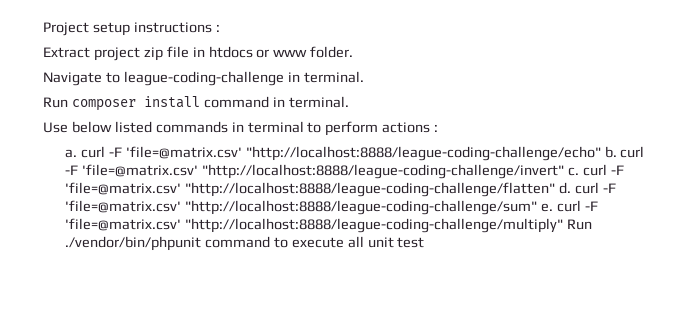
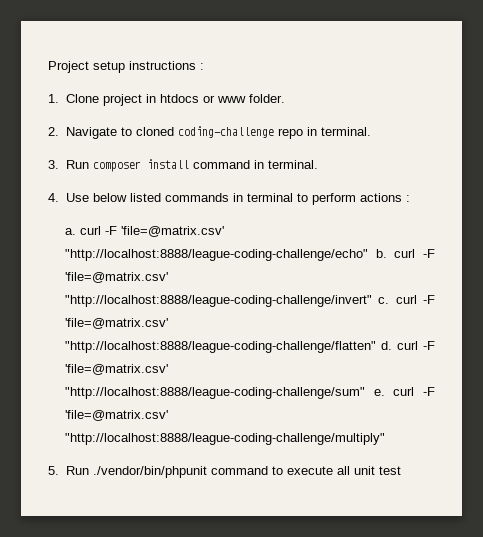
[43,46,189,61] Extract project zip file -> [48,94,142,106] 1. Clone project
(354, 52) none -> [48,127,59,136] 2.
[123,71,364,86] league-coding-challenge in terminal. // -> [135,126,371,139] [48,160,59,169] cloned coding-challenge repo in terminal. // 3.
(349, 102) none -> [48,193,59,202] 4.
(563, 225) none -> [48,466,59,475] // 5.

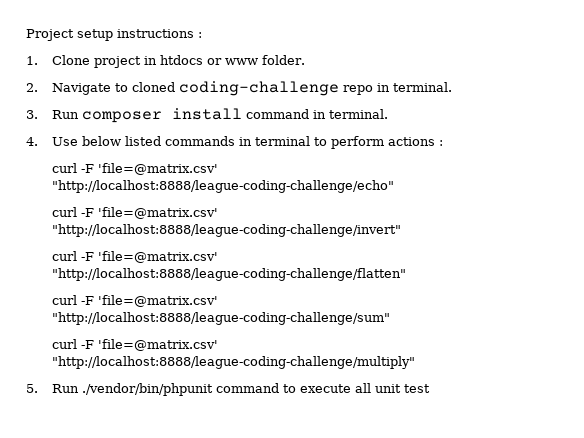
[64,228,76,235] a. -> (443, 143) none
[375,249,387,258] b. -> (394, 186) //
[378,297,390,304] c. -> (401, 230) //
[380,341,392,350] d. -> (406, 274) //
[373,389,385,396] e. -> (390, 318) //

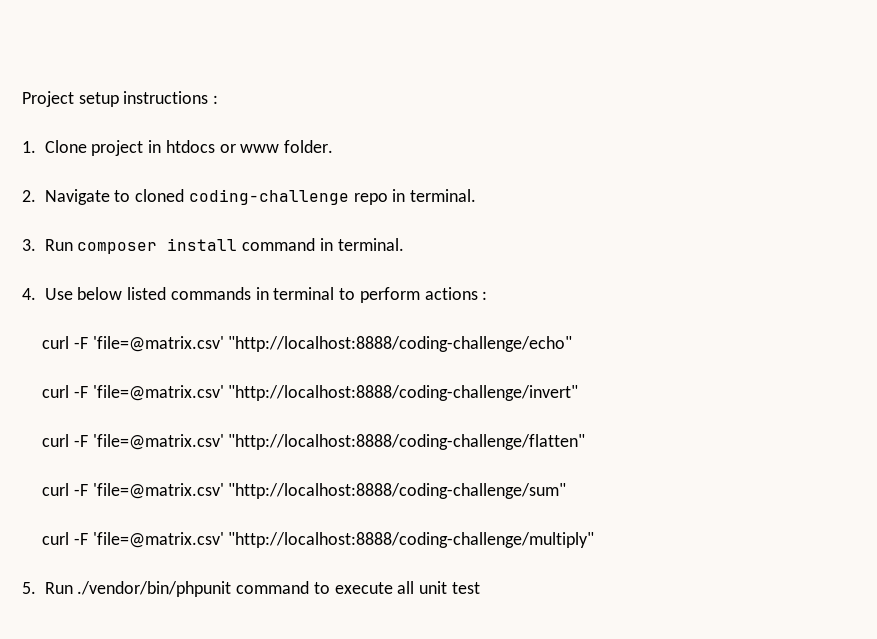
[51,180,394,193] [51,207,218,219] [51,224,401,237] [51,251,218,263] [51,268,406,281] [51,295,218,307] [51,312,390,325] [51,339,218,351] [51,356,415,369] "http://localhost:8888/league-coding-challenge/echo" // curl -F 'file=@matrix.csv' "http://localhost:8888/league-coding-challenge/invert" // curl -F 'file=@matrix.csv' "http://localhost:8888/league-coding-challenge/flatten" // curl -F 'file=@matrix.csv' "http://localhost:8888/league-coding-challenge/sum" // curl -F 'file=@matrix.csv' "http://localhost:8888/league-coding-challenge/multiply" -> [228,336,573,352] [42,385,579,401] [42,434,586,450] [42,483,567,499] [42,532,595,548] "http://localhost:8888/coding-challenge/echo" // curl -F 'file=@matrix.csv' "http://localhost:8888/coding-challenge/invert" // curl -F 'file=@matrix.csv' "http://localhost:8888/coding-challenge/flatten" // curl -F 'file=@matrix.csv' "http://localhost:8888/coding-challenge/sum" // curl -F 'file=@matrix.csv' "http://localhost:8888/coding-challenge/multiply"

